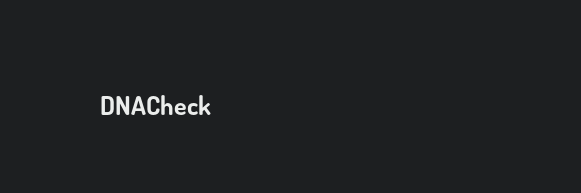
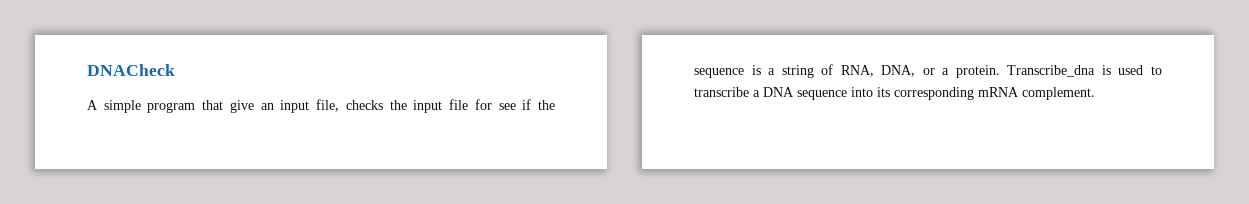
(211, 105) none -> [87,99,555,113] [694,64,1162,78] [694,87,1095,100] // A simple program that give an input file, checks the input file for see if the sequence is a string of RNA, DNA, or a protein. Transcribe_dna is used to transcribe a DNA sequence into its corresponding mRNA complement.

